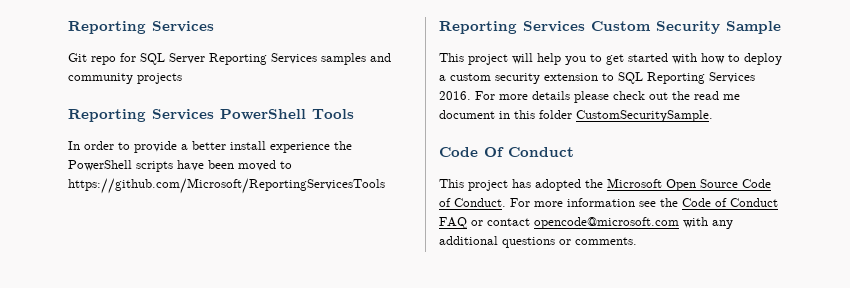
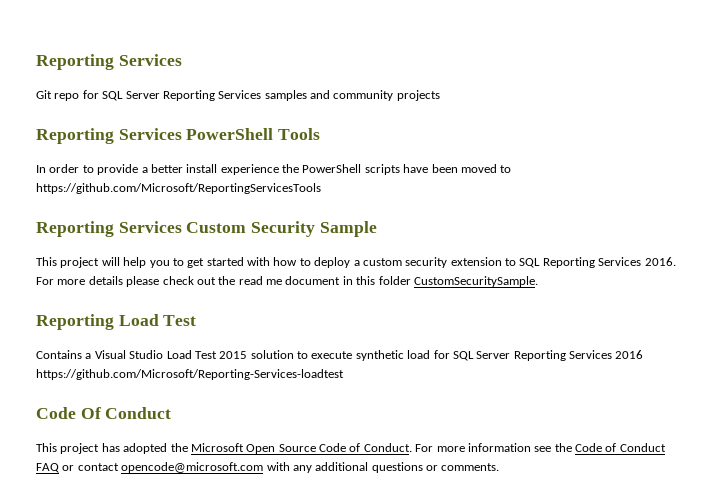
(713, 116) none -> [36,314,197,330] [36,350,644,361] [36,369,344,380] // Reporting Load Test // Contains a Visual Studio Load Test 2015 solution to execute synthetic load for SQL Server Reporting Services 2016 https://github.com/Microsoft/Reporting-Services-loadtest

